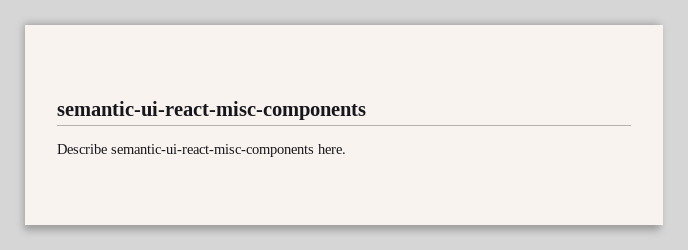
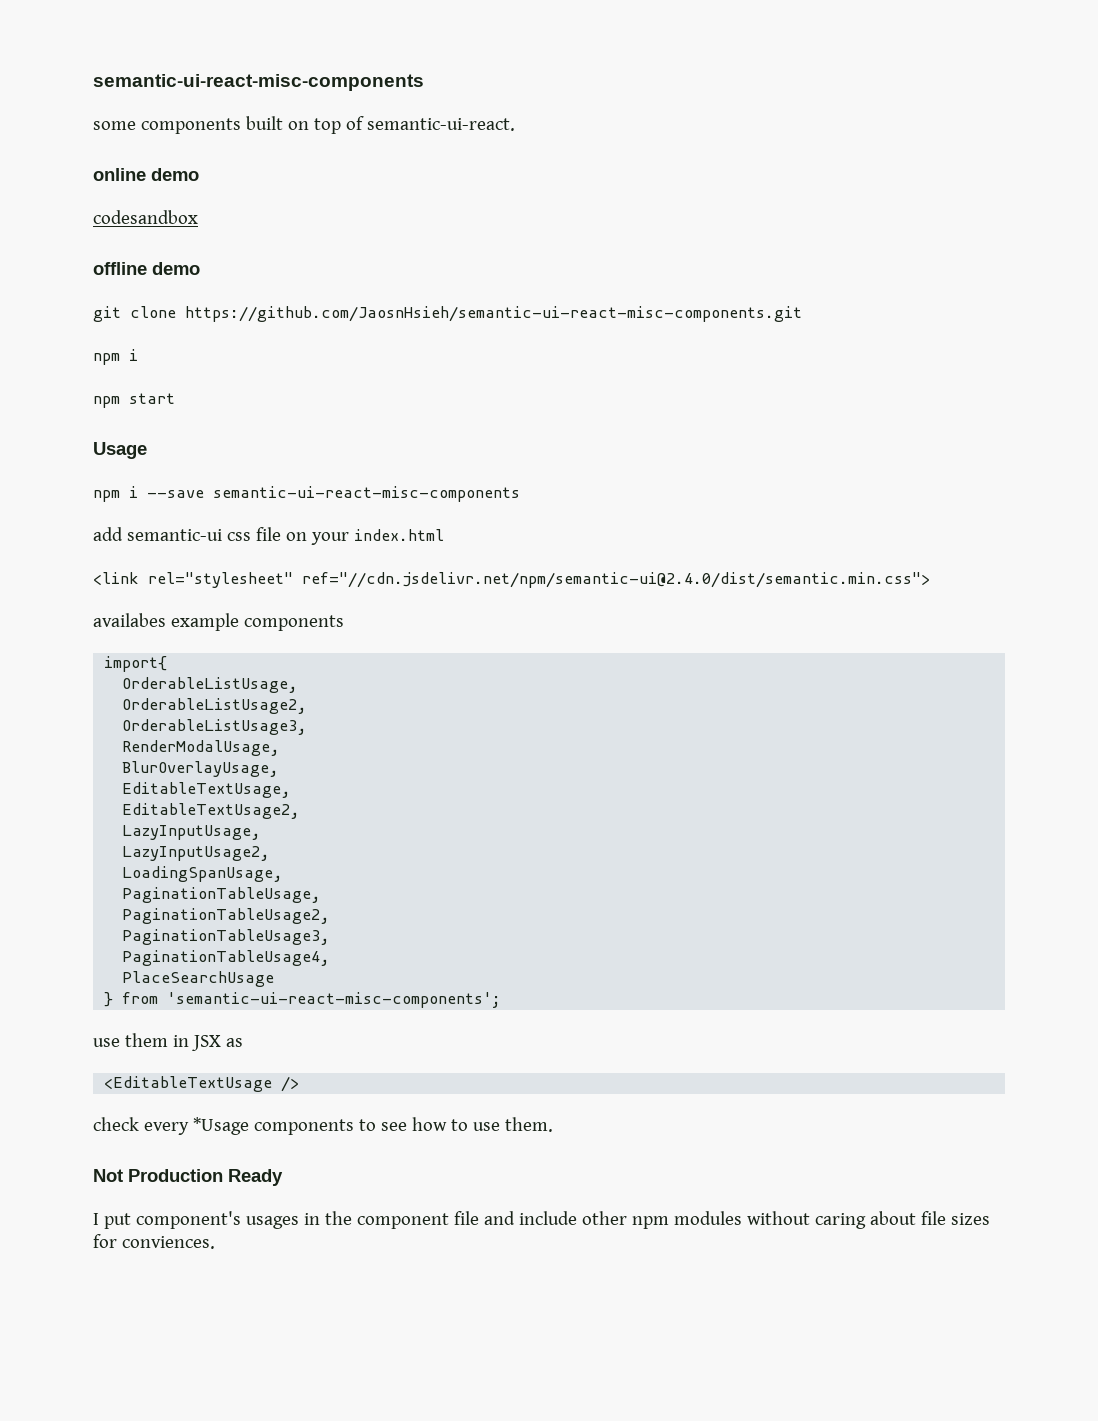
[57,101,366,120] [57,144,346,157] semantic-ui-react-misc-components // Describe semantic-ui-react-misc-components here. -> [93,74,424,91] [93,116,515,134] [93,168,199,181] [93,210,198,224] [93,262,200,275] [93,306,802,322] [93,349,138,365] [93,393,175,408] [93,442,147,459] [93,486,520,502] [93,527,444,545] [93,572,930,588] [93,613,344,631] [104,656,168,672] [122,677,299,693] [122,698,308,714] [122,719,308,735] [122,740,281,756] [122,761,280,777] [122,782,292,798] [122,803,301,819] [122,825,262,840] [122,846,271,861] [122,866,284,882] [122,887,322,903] [122,908,331,924] [122,929,331,945] [122,950,331,966] [122,971,275,987] [104,992,502,1008] [93,1033,243,1051] [104,1076,300,1092] [93,1117,553,1135] [93,1169,283,1186] [93,1211,990,1229] [93,1234,215,1249] semantic-ui-react-misc-components // some components built on top of semantic-ui-react. // online demo // codesandbox // offline demo // git clone https://github.com/JaosnHsieh/semantic-ui-react-misc-components.git // npm i // npm start // Usage // npm i --save semantic-ui-react-misc-components // add semantic-ui css file on your index.html // <link rel="stylesheet" ref="//cdn.jsdelivr.net/npm/semantic-ui@2.4.0/dist/semantic.min.css"> // availabes example components // import{ // OrderableListUsage, // OrderableListUsage2, // OrderableListUsage3, // RenderModalUsage, // BlurOverlayUsage, // EditableTextUsage, // EditableTextUsage2, // LazyInputUsage, // LazyInputUsage2, // LoadingSpanUsage, // PaginationTableUsage, // PaginationTableUsage2, // PaginationTableUsage3, // PaginationTableUsage4, // PlaceSearchUsage // } from 'semantic-ui-react-misc-components'; // use them in JSX as // <EditableTextUsage /> // check every *Usage components to see how to use them. // Not Production Ready // I put component's usages in the component file and include other npm modules without caring about file sizes for conviences.

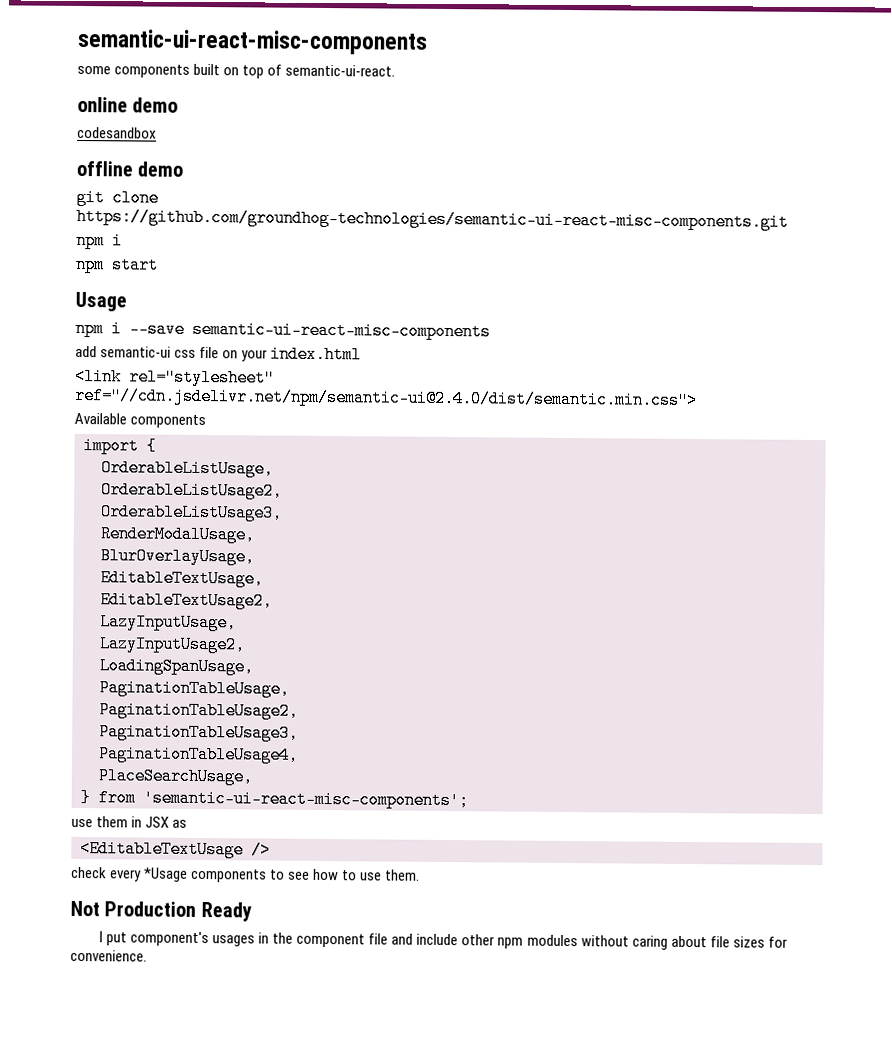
[185,306,802,322] https://github.com/JaosnHsieh/semantic-ui-react-misc-components.git -> [76,207,789,231] https://github.com/groundhog-technologies/semantic-ui-react-misc-components.git
[93,613,239,631] availabes example -> [74,412,127,425] Available
[104,656,168,672] import{ -> [83,437,157,455] import {
[122,971,275,987] PlaceSearchUsage -> [98,767,253,786] PlaceSearchUsage,
[121,1236,215,1249] conviences. -> [70,949,147,962] convenience.

